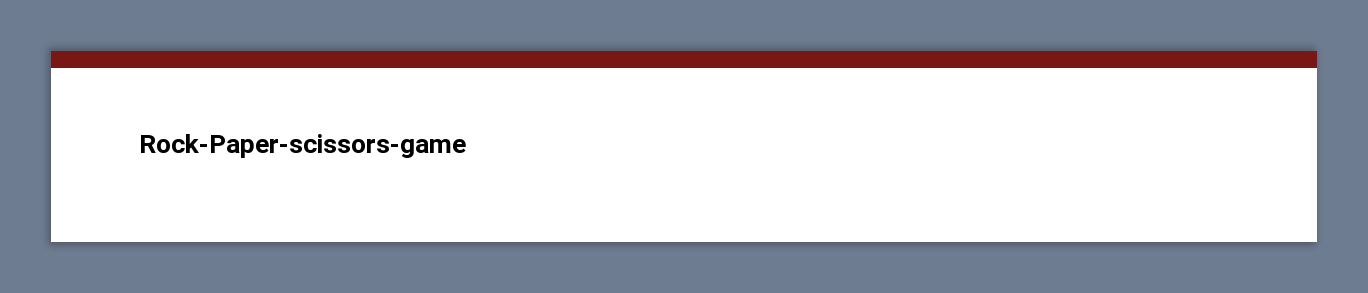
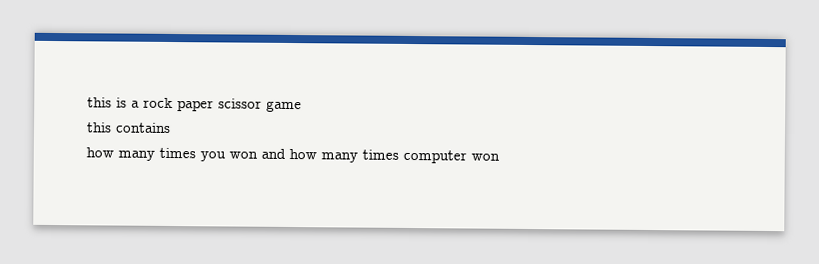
[139,134,466,158] Rock-Paper-scissors-game -> [87,97,302,113] [86,122,171,133] [86,147,500,164] this is a rock paper scissor game // this contains // how many times you won and how many times computer won

